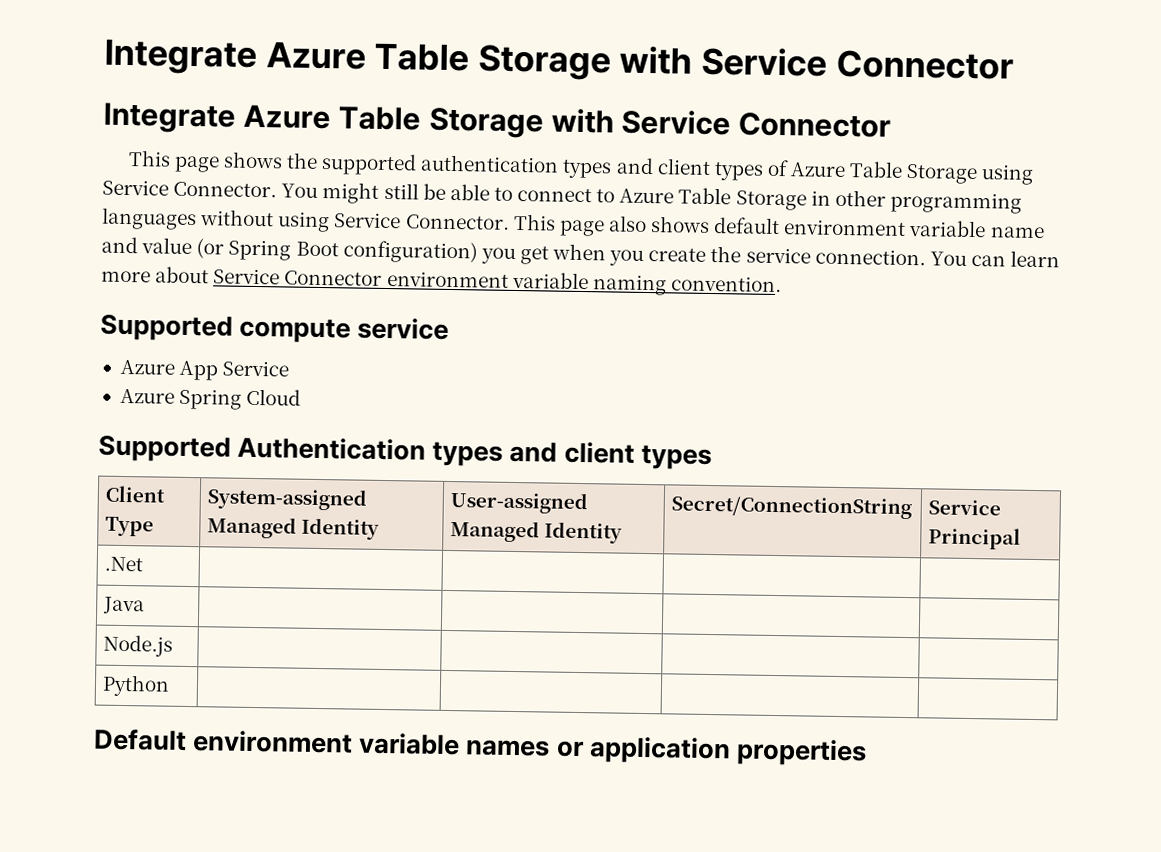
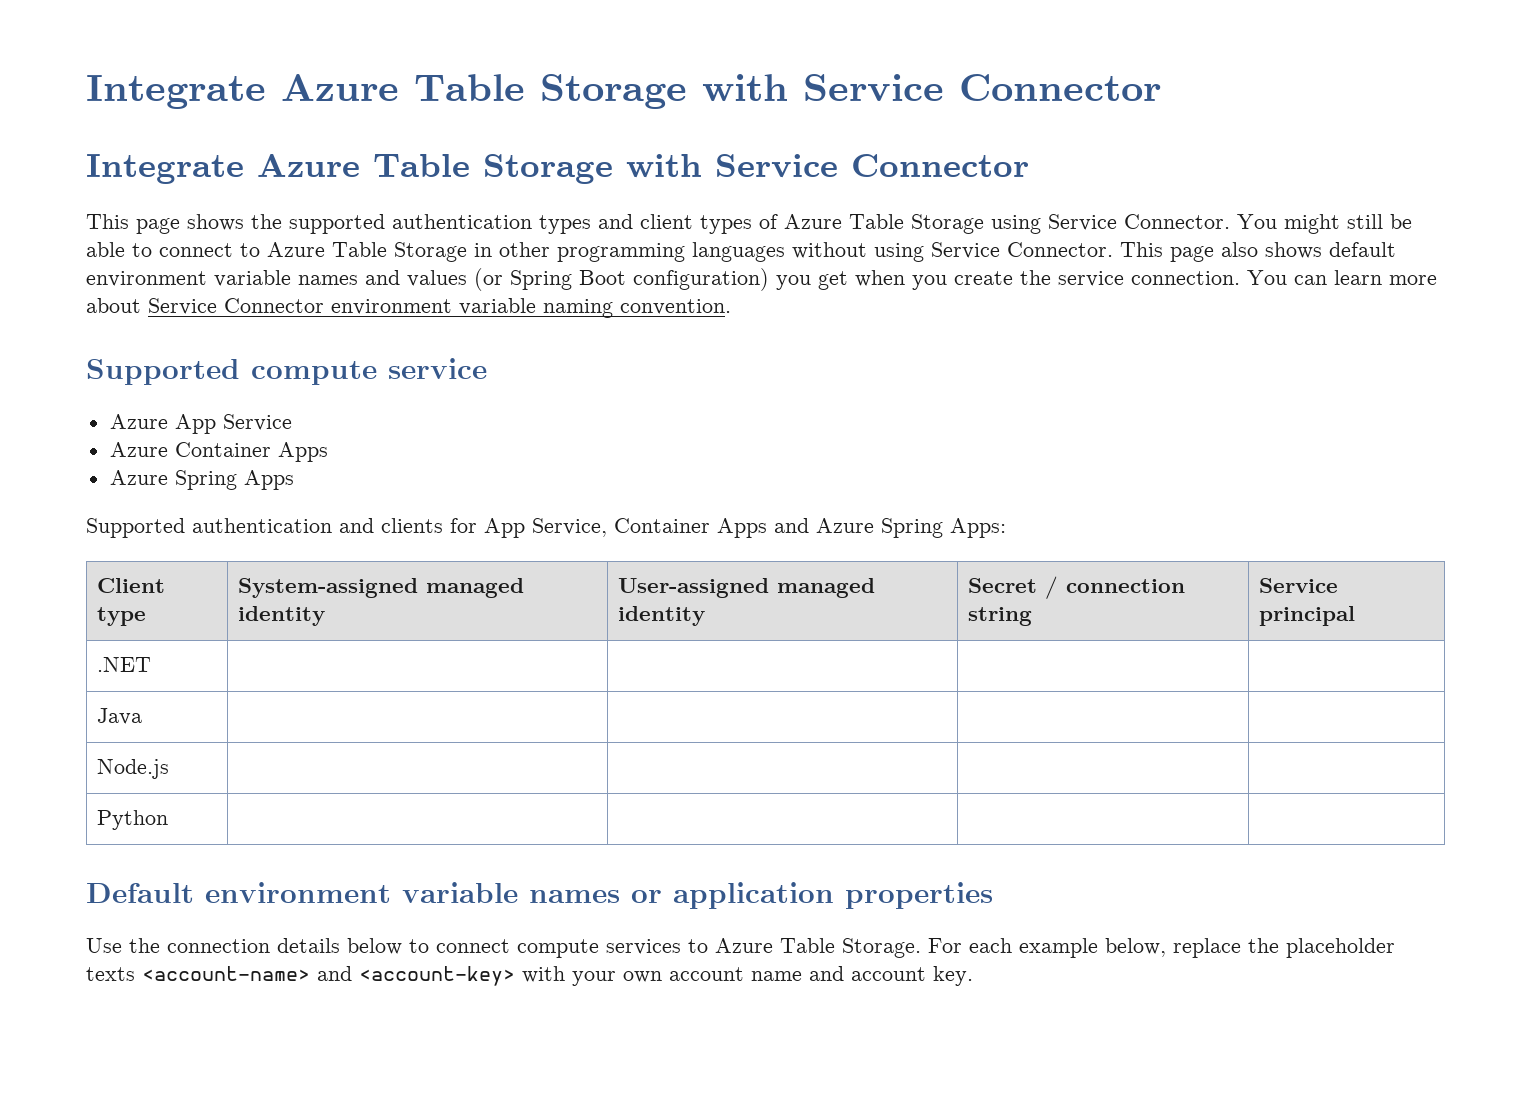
[989,226,1045,239] [101,236,193,255] name and value -> [298,270,467,287] names and values
[119,388,302,410] [98,435,712,471] // Azure Spring Cloud // Supported Authentication types and client types -> [109,442,328,462] [109,470,294,490] [86,518,1006,538] // Azure Container Apps // Azure Spring Apps // Supported authentication and clients for App Service, Container Apps and Azure Spring Apps:
[105,516,155,537] Type -> [97,607,147,626] type
[207,516,381,540] Managed Identity -> [426,578,525,598] [238,606,326,626] managed identity
[450,520,624,544] [671,495,913,520] [928,499,1002,516] [928,527,1022,550] [104,556,144,572] Managed Identity | Secret/ConnectionString | Service Principal // .Net -> [777,578,876,598] [618,606,706,626] [968,576,1186,599] [968,607,1033,626] [1259,578,1339,593] [1259,606,1356,626] [97,657,152,672] managed identity | Secret / connection string | Service principal // .NET
(867, 752) none -> [86,938,1395,958] [86,966,973,986] // Use the connection details below to connect compute services to Azure Table Storage. For each example below, replace the placeholder texts <account-name> and <account-key> with your own account name and account key.

